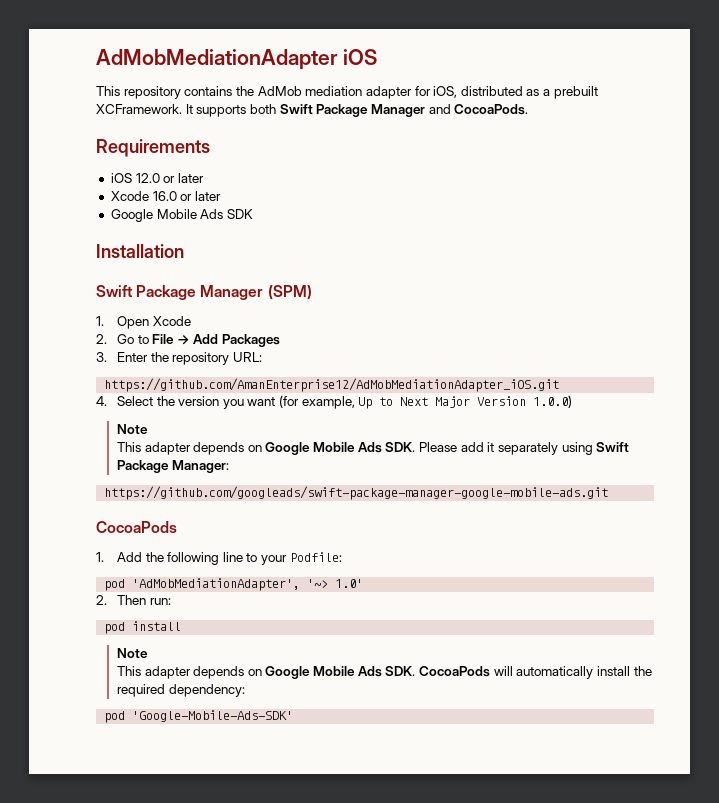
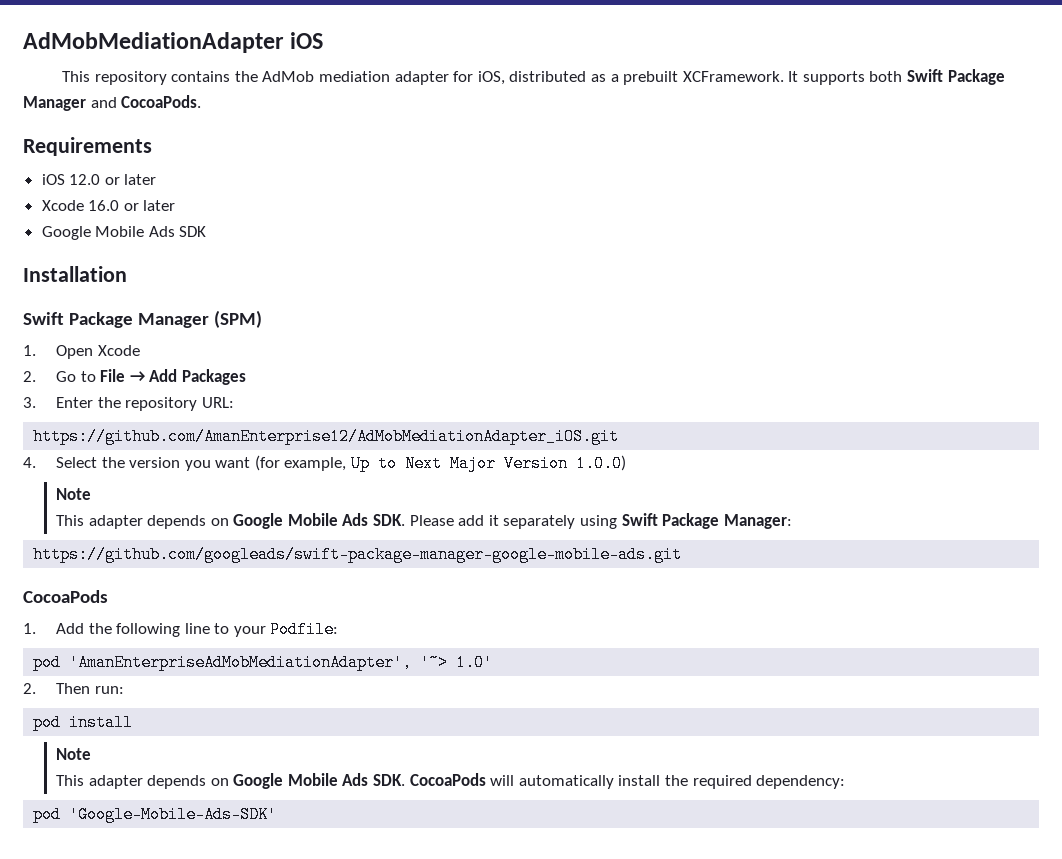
[132,578,301,591] 'AdMobMediationAdapter', -> [69,654,413,671] 'AmanEnterpriseAdMobMediationAdapter',

